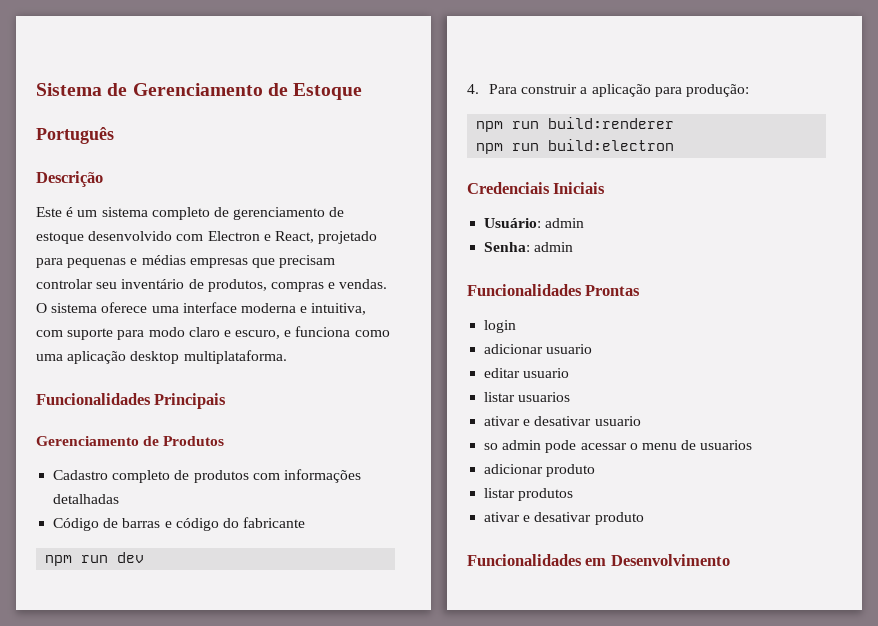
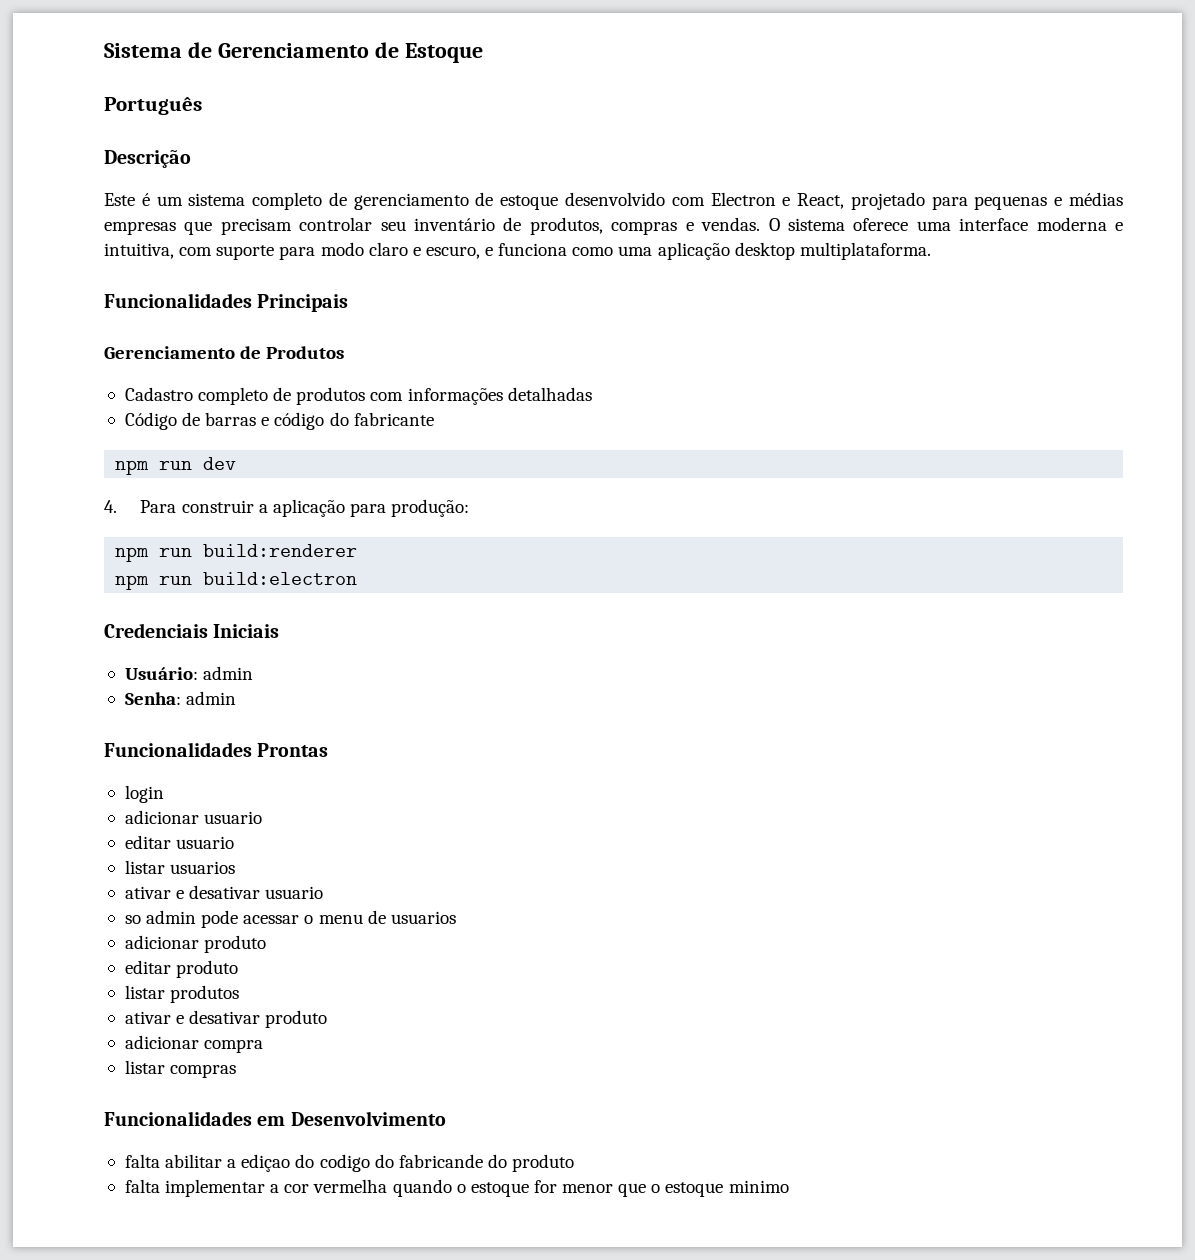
(596, 470) none -> [124,960,239,978] // editar produto
(644, 518) none -> [124,1035,264,1053] [124,1060,237,1078] // adicionar compra // listar compras
(730, 560) none -> [124,1154,575,1172] [124,1179,789,1197] // falta abilitar a ediçao do codigo do fabricande do produto // falta implementar a cor vermelha quando o estoque for menor que o estoque minimo

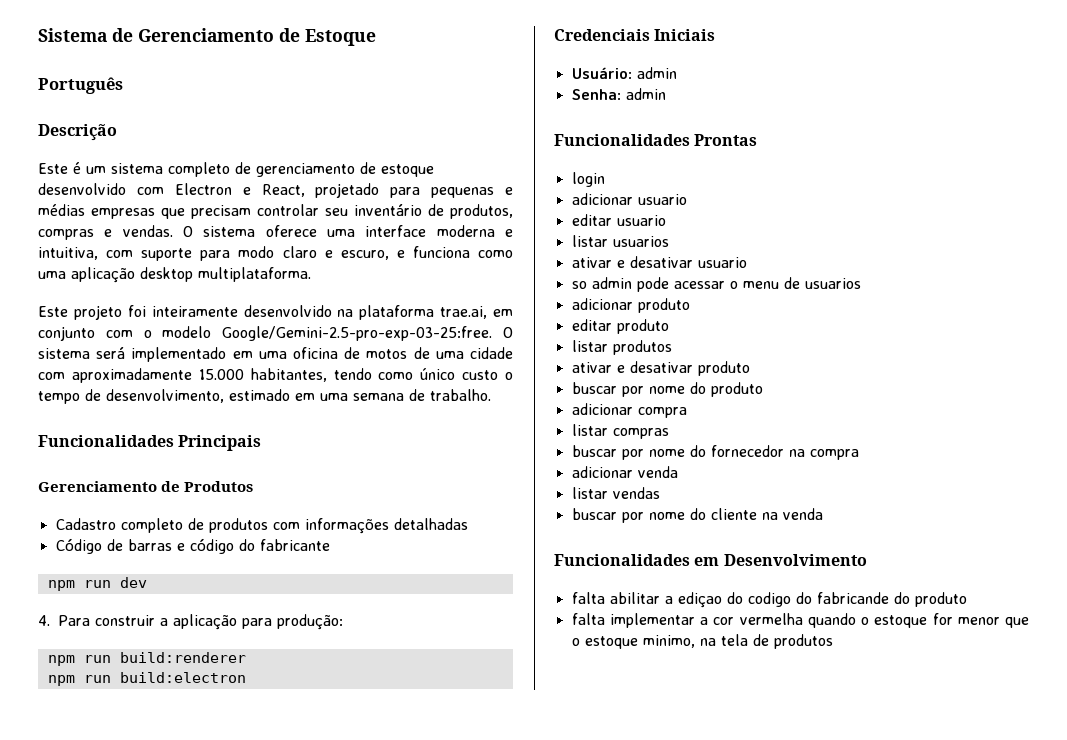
(931, 251) none -> [38,305,513,320] [38,326,513,341] [38,347,513,362] [38,368,513,383] [38,389,491,404] // Este projeto foi inteiramente desenvolvido na plataforma trae.ai, em conjunto com o modelo Google/Gemini-2.5-pro-exp-03-25:free. O sistema será implementado em uma oficina de motos de uma cidade com aproximadamente 15.000 habitantes, tendo como único custo o tempo de desenvolvimento, estimado em uma semana de trabalho.
(328, 1019) none -> [571,382,763,397] // buscar por nome do produto
(237, 1071) none -> [571,445,859,460] [571,466,678,478] [571,487,660,499] [571,508,823,523] // buscar por nome do fornecedor na compra // adicionar venda // listar vendas // buscar por nome do cliente na venda
[728,1180,789,1193] minimo -> [642,634,833,649] minimo, na tela de produtos

